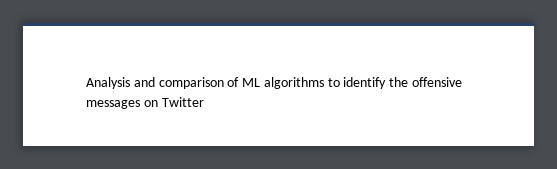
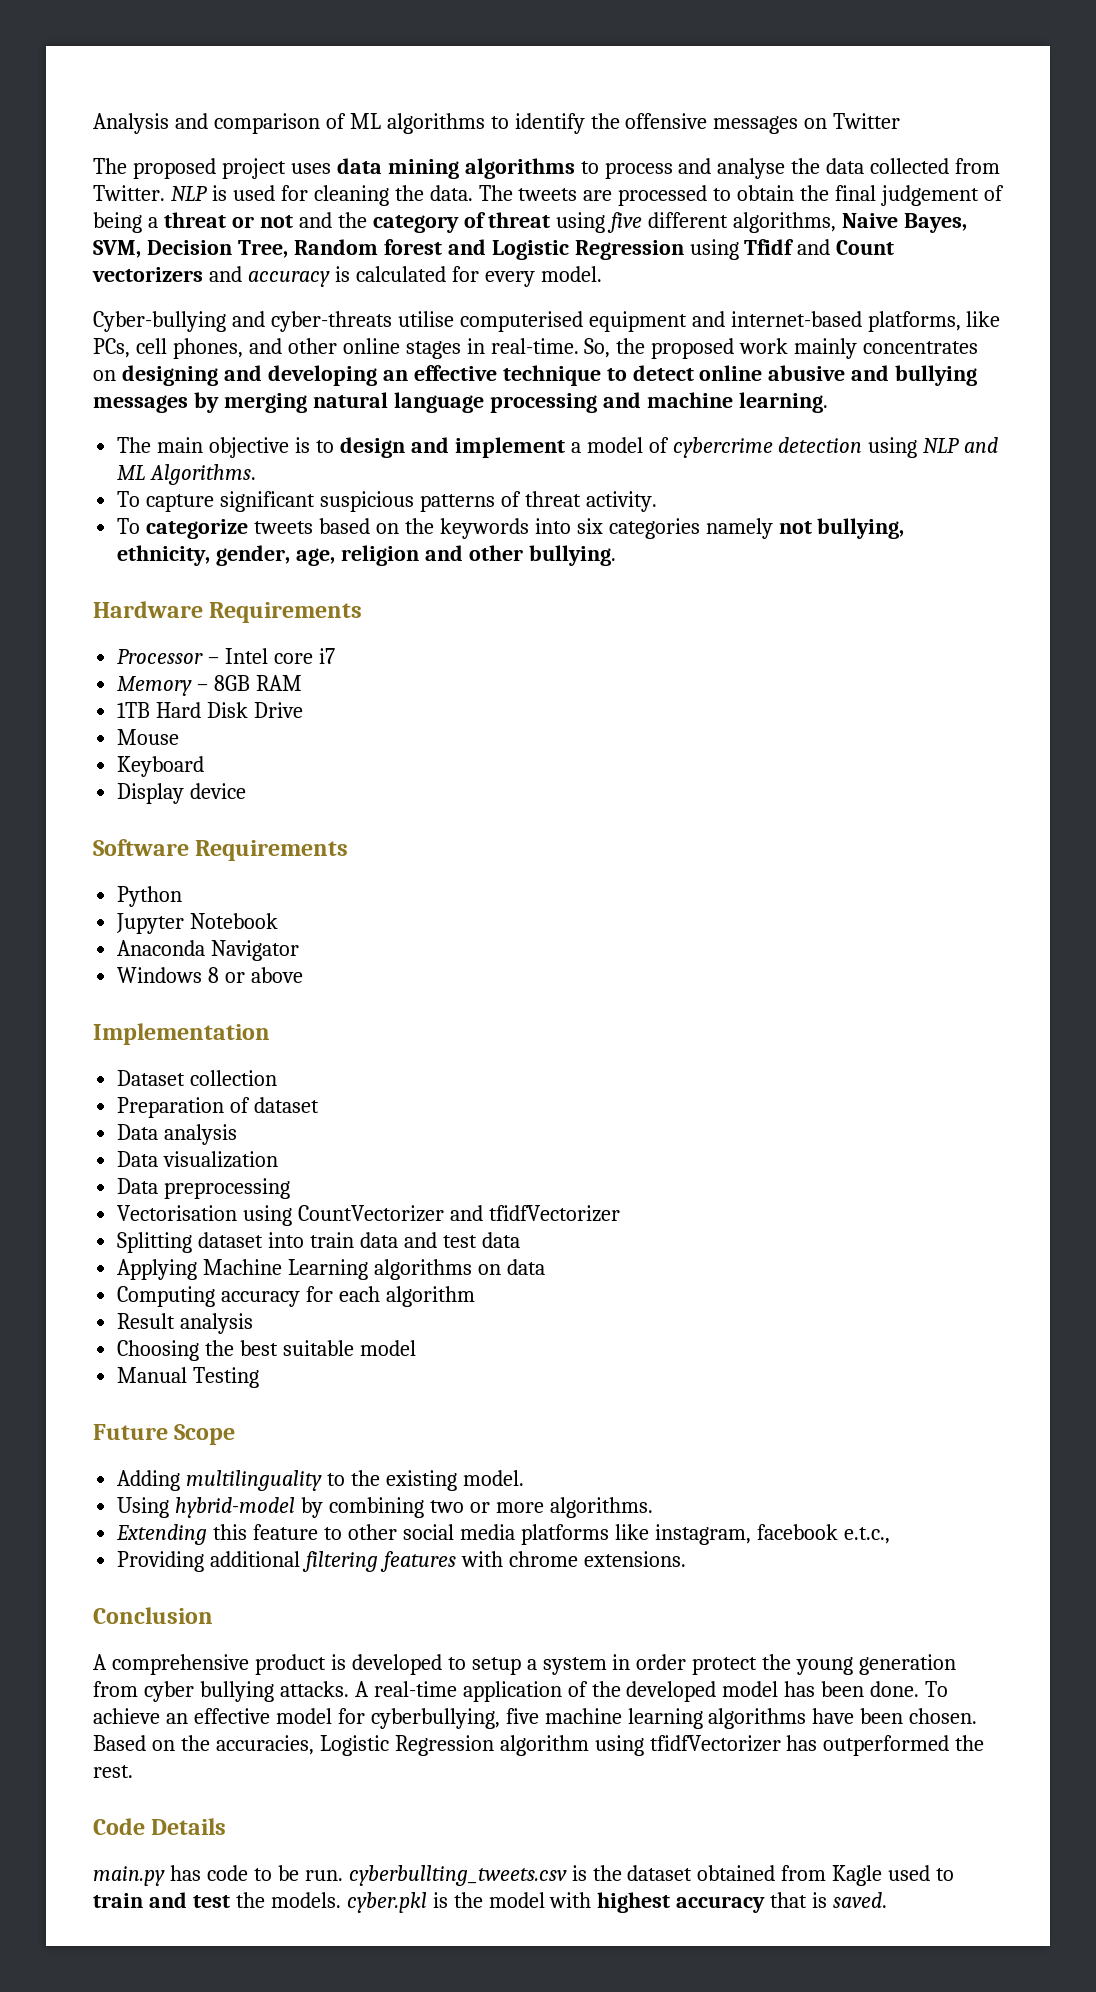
(204, 102) none -> [93,158,1001,179] [93,185,1004,206] [93,212,968,233] [93,239,895,260] [92,266,602,287] [93,311,1001,332] [93,338,979,359] [93,365,978,386] [93,392,828,413] [117,437,999,458] [117,464,257,485] [117,491,657,512] [117,518,905,539] [117,545,616,566] [93,601,363,623] [117,648,335,664] [117,675,303,696] [117,702,304,718] [117,729,180,745] [117,756,205,777] [117,783,247,804] [93,839,349,861] [117,886,183,907] [116,913,279,934] [117,940,300,961] [117,967,304,983] [93,1023,270,1045] [117,1070,278,1086] [117,1097,320,1118] [117,1124,238,1145] [117,1151,279,1168] [117,1178,291,1199] [117,1205,620,1226] [117,1232,520,1253] [117,1259,545,1280] [117,1286,475,1307] [117,1313,254,1334] [117,1340,416,1361] [117,1367,260,1388] [93,1424,236,1445] [117,1470,524,1491] [117,1497,653,1518] [116,1524,890,1545] [117,1551,686,1572] [93,1607,213,1624] [93,1654,957,1675] [93,1681,949,1702] [93,1708,978,1729] [93,1735,985,1756] [93,1765,133,1778] [93,1818,227,1835] [93,1865,955,1886] [93,1892,888,1913] // The proposed project uses data mining algorithms to process and analyse the data collected from Twitter. NLP is used for cleaning the data. The tweets are processed to obtain the final judgement of being a threat or not and the category of threat using five different algorithms, Naive Bayes, SVM, Decision Tree, Random forest and Logistic Regression using Tfidf and Count vectorizers and accuracy is calculated for every model. // Cyber-bullying and cyber-threats utilise computerised equipment and internet-based platforms, like PCs, cell phones, and other online stages in real-time. So, the proposed work mainly concentrates on designing and developing an effective technique to detect online abusive and bullying messages by merging natural language processing and machine learning. // The main objective is to design and implement a model of cybercrime detection using NLP and ML Algorithms. // To capture significant suspicious patterns of threat activity. // To categorize tweets based on the keywords into six categories namely not bullying, ethnicity, gender, age, religion and other bullying. // Hardware Requirements // Processor – Intel core i7 // Memory – 8GB RAM // 1TB Hard Disk Drive // Mouse // Keyboard // Display device // Software Requirements // Python // Jupyter Notebook // Anaconda Navigator // Windows 8 or above // Implementation // Dataset collection // Preparation of dataset // Data analysis // Data visualization // Data preprocessing // Vectorisation using CountVectorizer and tfidfVectorizer // Splitting dataset into train data and test data // Applying Machine Learning algorithms on data // Computing accuracy for each algorithm // Result analysis // Choosing the best suitable model // Manual Testing // Future Scope // Adding multilinguality to the existing model. // Using hybrid-model by combining two or more algorithms. // Extending this feature to other social media platforms like instagram, facebook e.t.c., // Providing additional filtering features with chrome extensions. // Conclusion // A comprehensive product is developed to setup a system in order protect the young generation from cyber bullying attacks. A real-time application of the developed model has been done. To achieve an effective model for cyberbullying, five machine learning algorithms have been chosen. Based on the accuracies, Logistic Regression algorithm using tfidfVectorizer has outperformed the rest. // Code Details // main.py has code to be run. cyberbullting_tweets.csv is the dataset obtained from Kagle used to train and test the models. cyber.pkl is the model with highest accuracy that is saved.

